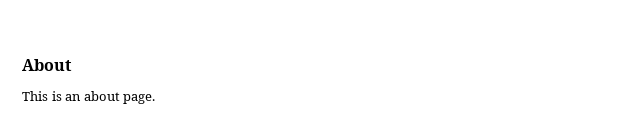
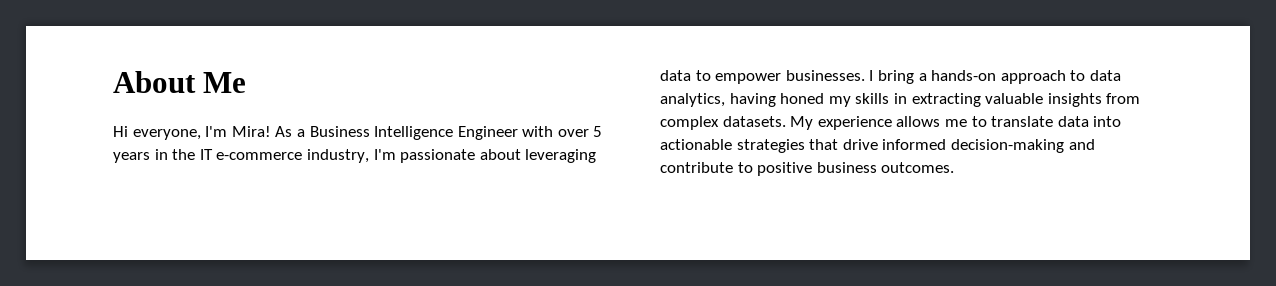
[22,91,156,104] // This is an about page. -> [203,72,247,93] [113,126,603,140] [113,149,597,163] [660,70,1121,84] [660,93,1141,107] [660,116,1122,130] [660,139,1095,153] [660,162,955,176] Me // Hi everyone, I'm Mira! As a Business Intelligence Engineer with over 5 years in the IT e-commerce industry, I'm passionate about leveraging data to empower businesses. I bring a hands-on approach to data analytics, having honed my skills in extracting valuable insights from complex datasets. My experience allows me to translate data into actionable strategies that drive informed decision-making and contribute to positive business outcomes.

